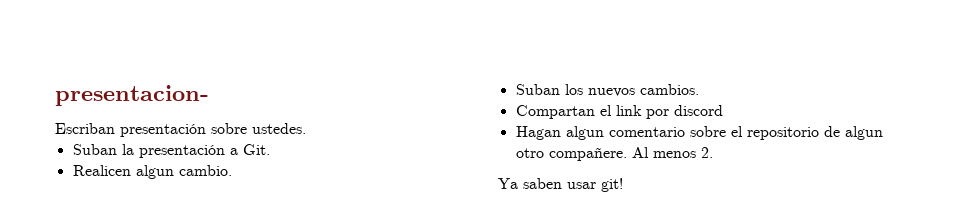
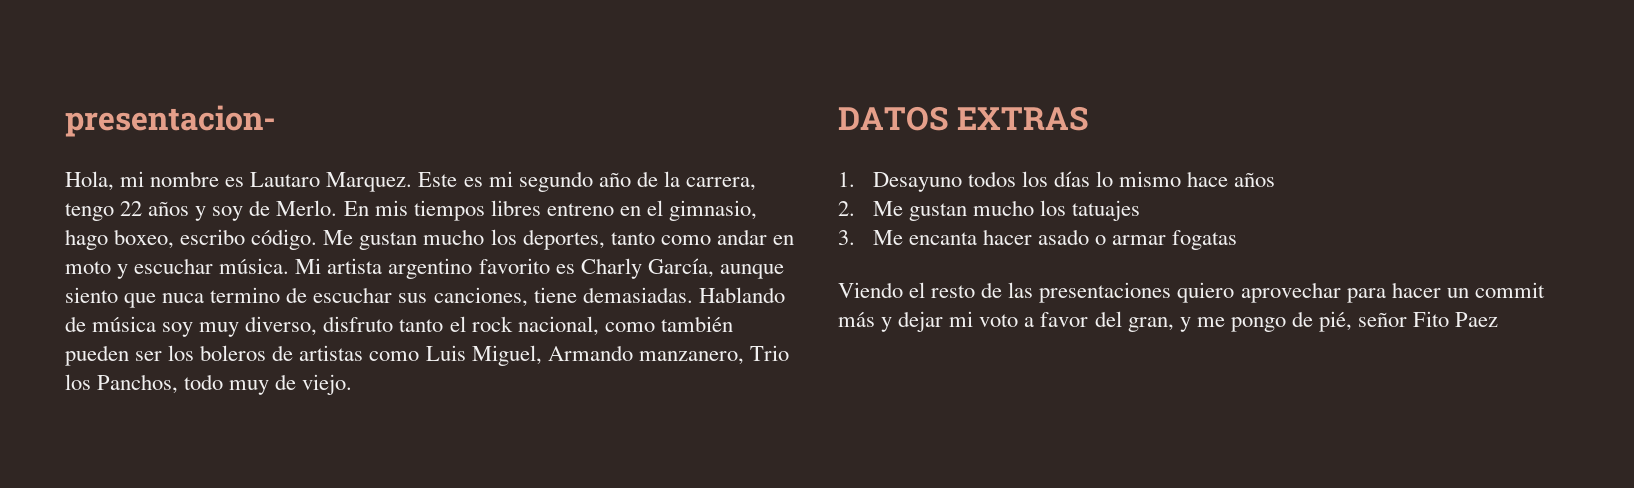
[55,123,306,137] [72,144,270,158] [72,165,232,179] [515,84,699,97] [515,105,723,119] [515,126,883,140] [515,147,713,161] [498,178,623,192] Escriban presentación sobre ustedes. // Suban la presentación a Git. // Realicen algun cambio. // Suban los nuevos cambios. // Compartan el link por discord // Hagan algun comentario sobre el repositorio de algun otro compañere. Al menos 2. // Ya saben usar git! -> [65,171,756,192] [65,200,758,221] [65,229,794,250] [65,258,784,279] [65,287,785,308] [65,316,733,337] [65,345,789,366] [65,374,353,395] [838,106,1088,131] [838,171,1276,192] [838,200,1140,221] [838,229,1237,250] [838,282,1545,303] [838,311,1499,332] Hola, mi nombre es Lautaro Marquez. Este es mi segundo año de la carrera, tengo 22 años y soy de Merlo. En mis tiempos libres entreno en el gimnasio, hago boxeo, escribo código. Me gustan mucho los deportes, tanto como andar en moto y escuchar música. Mi artista argentino favorito es Charly García, aunque siento que nuca termino de escuchar sus canciones, tiene demasiadas. Hablando de música soy muy diverso, disfruto tanto el rock nacional, como también pueden ser los boleros de artistas como Luis Miguel, Armando manzanero, Trio los Panchos, todo muy de viejo. // DATOS EXTRAS // 1. Desayuno todos los días lo mismo hace años // 2. Me gustan mucho los tatuajes // 3. Me encanta hacer asado o armar fogatas // Viendo el resto de las presentaciones quiero aprovechar para hacer un commit más y dejar mi voto a favor del gran, y me pongo de pié, señor Fito Paez

